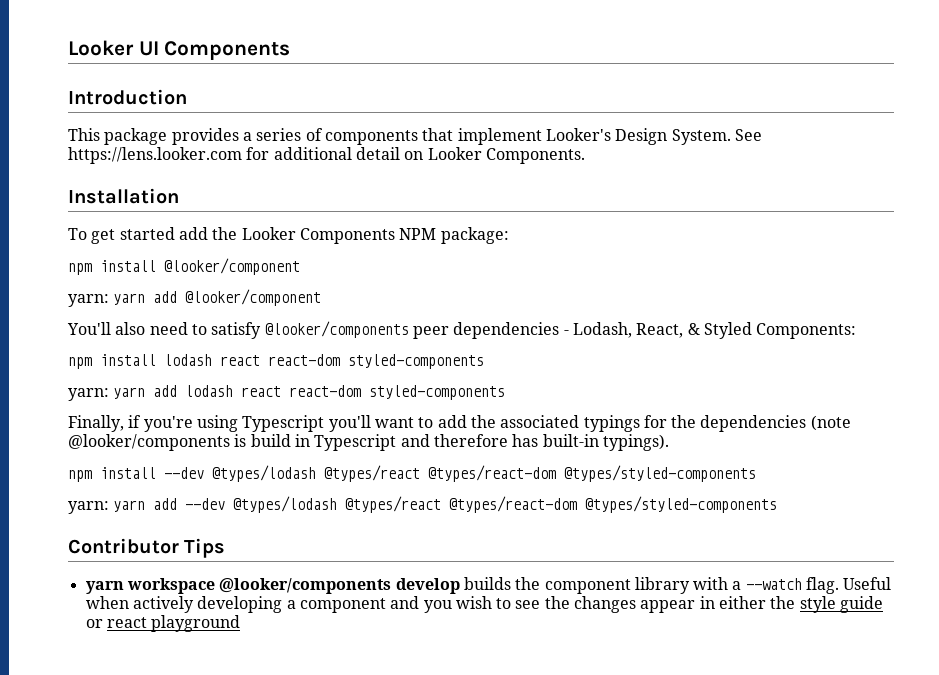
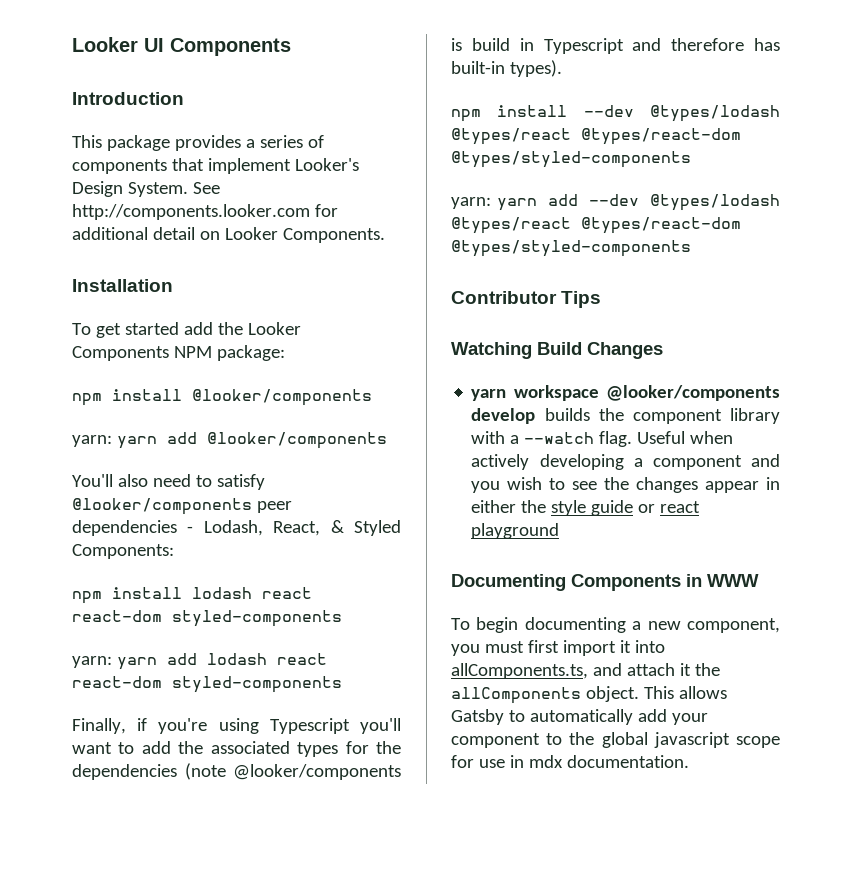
[68,147,242,164] https://lens.looker.com -> [72,204,310,220] http://components.looker.com
[164,258,300,275] [68,289,322,307] @looker/component // yarn: yarn add @looker/component -> [192,389,372,406] [72,432,387,449] @looker/components // yarn: yarn add @looker/components
[583,415,640,432] typings -> [297,742,339,757] types
[602,434,669,451] typings). -> [509,60,562,77] types).
(226, 548) none -> [451,342,663,359] // Watching Build Changes
(241, 623) none -> [451,574,759,591] [451,617,780,633] [451,640,665,656] [451,663,720,679] [451,686,727,704] [451,709,708,725] [451,732,780,748] [451,755,689,768] // Documenting Components in WWW // To begin documenting a new component, you must first import it into allComponents.ts, and attach it the allComponents object. This allows Gatsby to automatically add your component to the global javascript scope for use in mdx documentation.

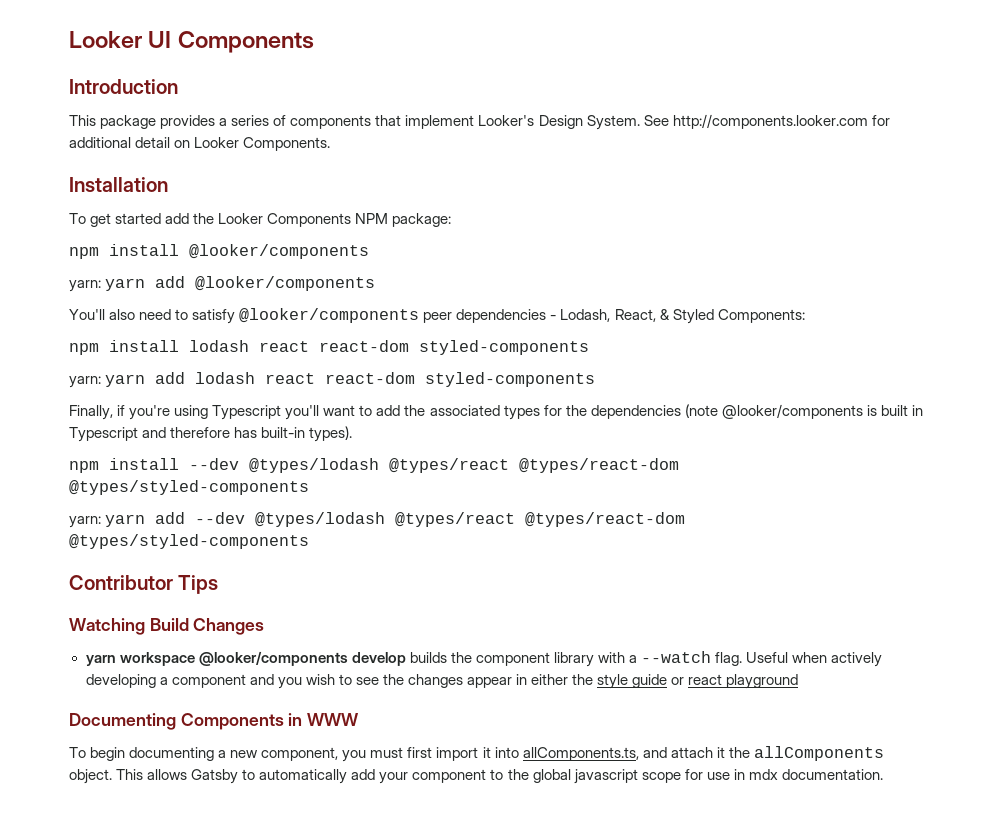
[471,38,510,51] build -> [880,405,908,416] built

